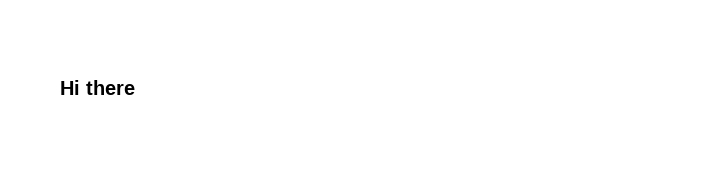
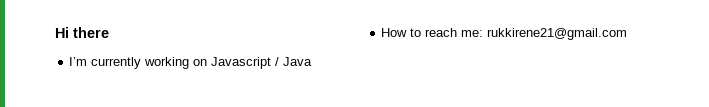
(135, 87) none -> [69,57,313,69] [381,28,628,40] // I’m currently working on Javascript / Java // How to reach me: rukkirene21@gmail.com

